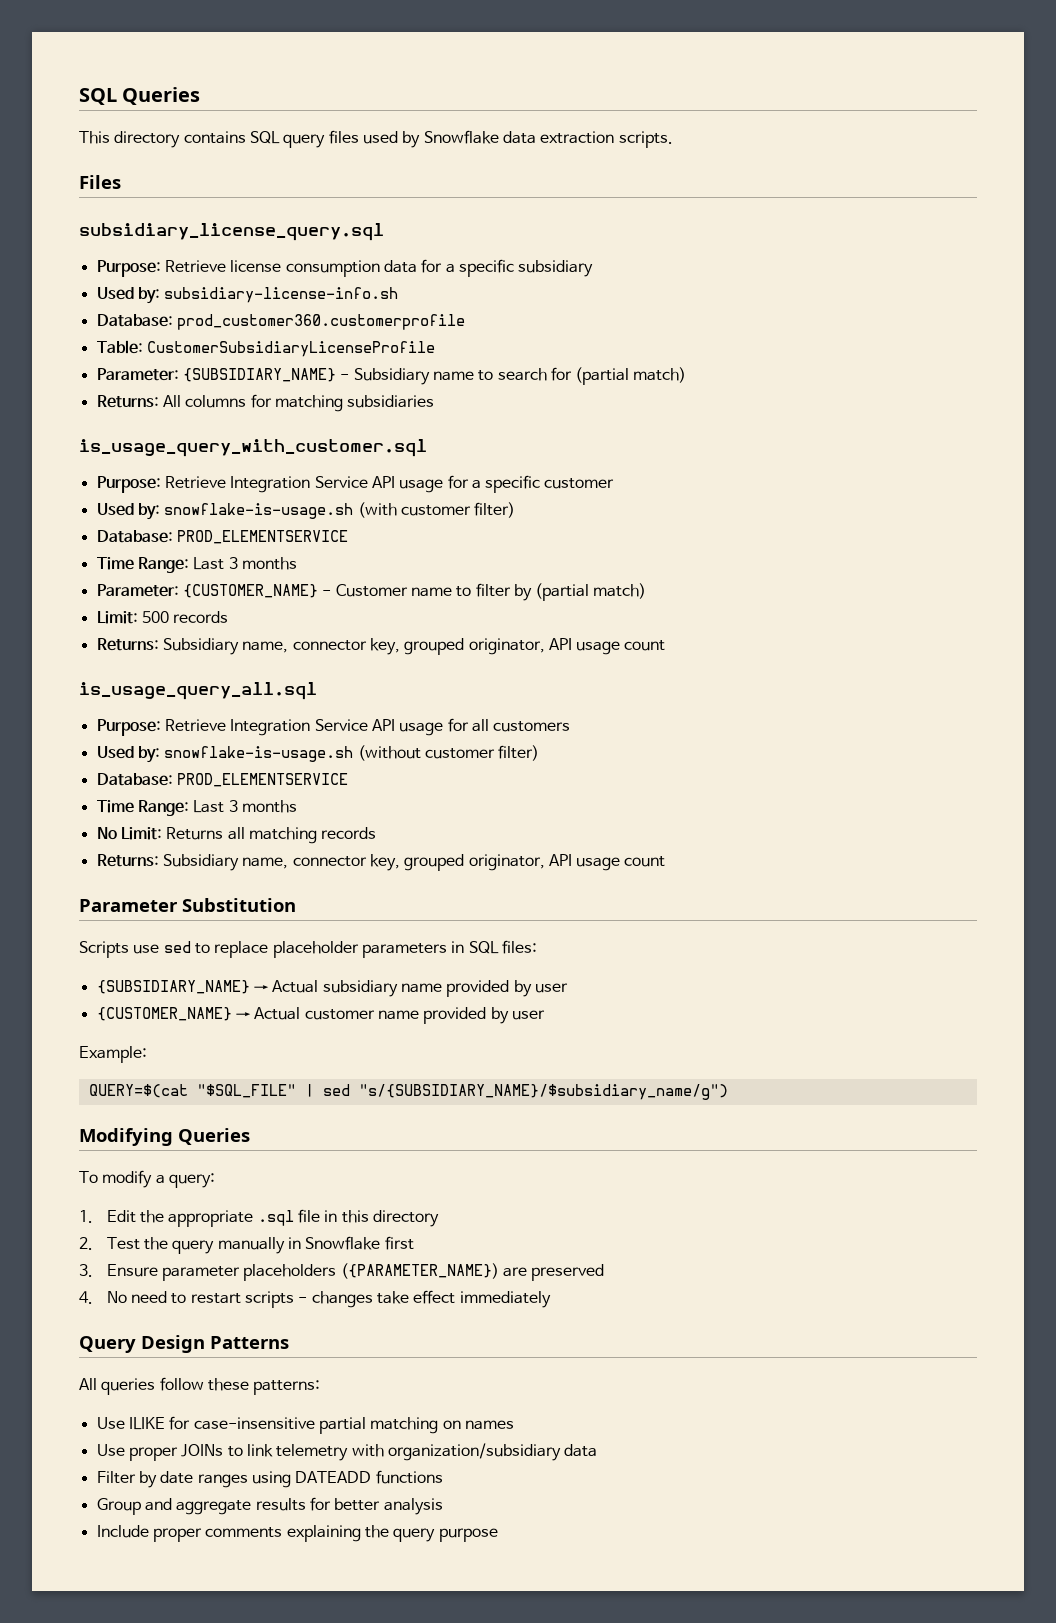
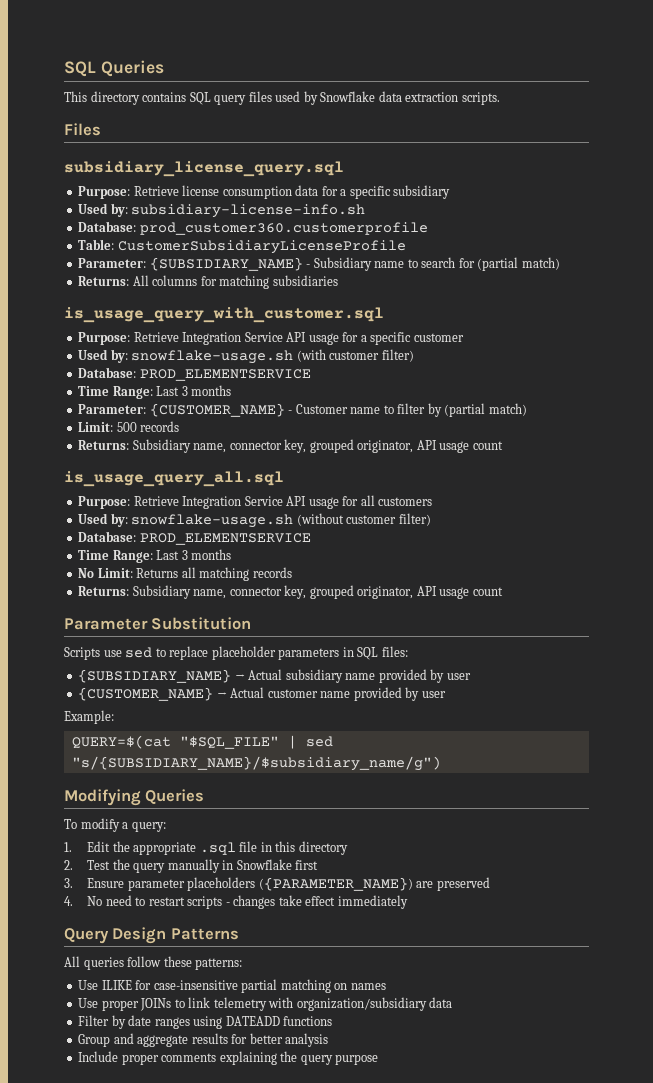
[164,503,354,519] snowflake-is-usage.sh -> [131,350,294,364] snowflake-usage.sh
[164,746,354,762] snowflake-is-usage.sh -> [131,514,294,528] snowflake-usage.sh

